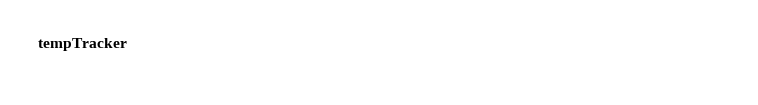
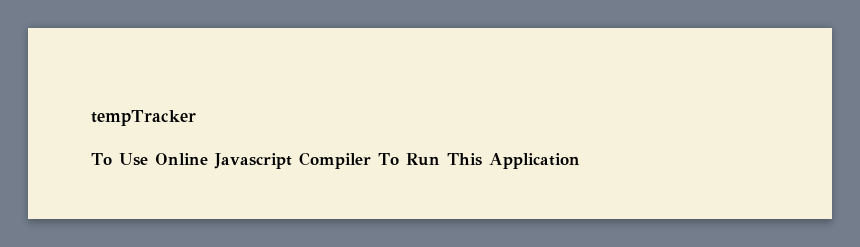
(127, 44) none -> [91,152,580,169] // To Use Online Javascript Compiler To Run This Application

